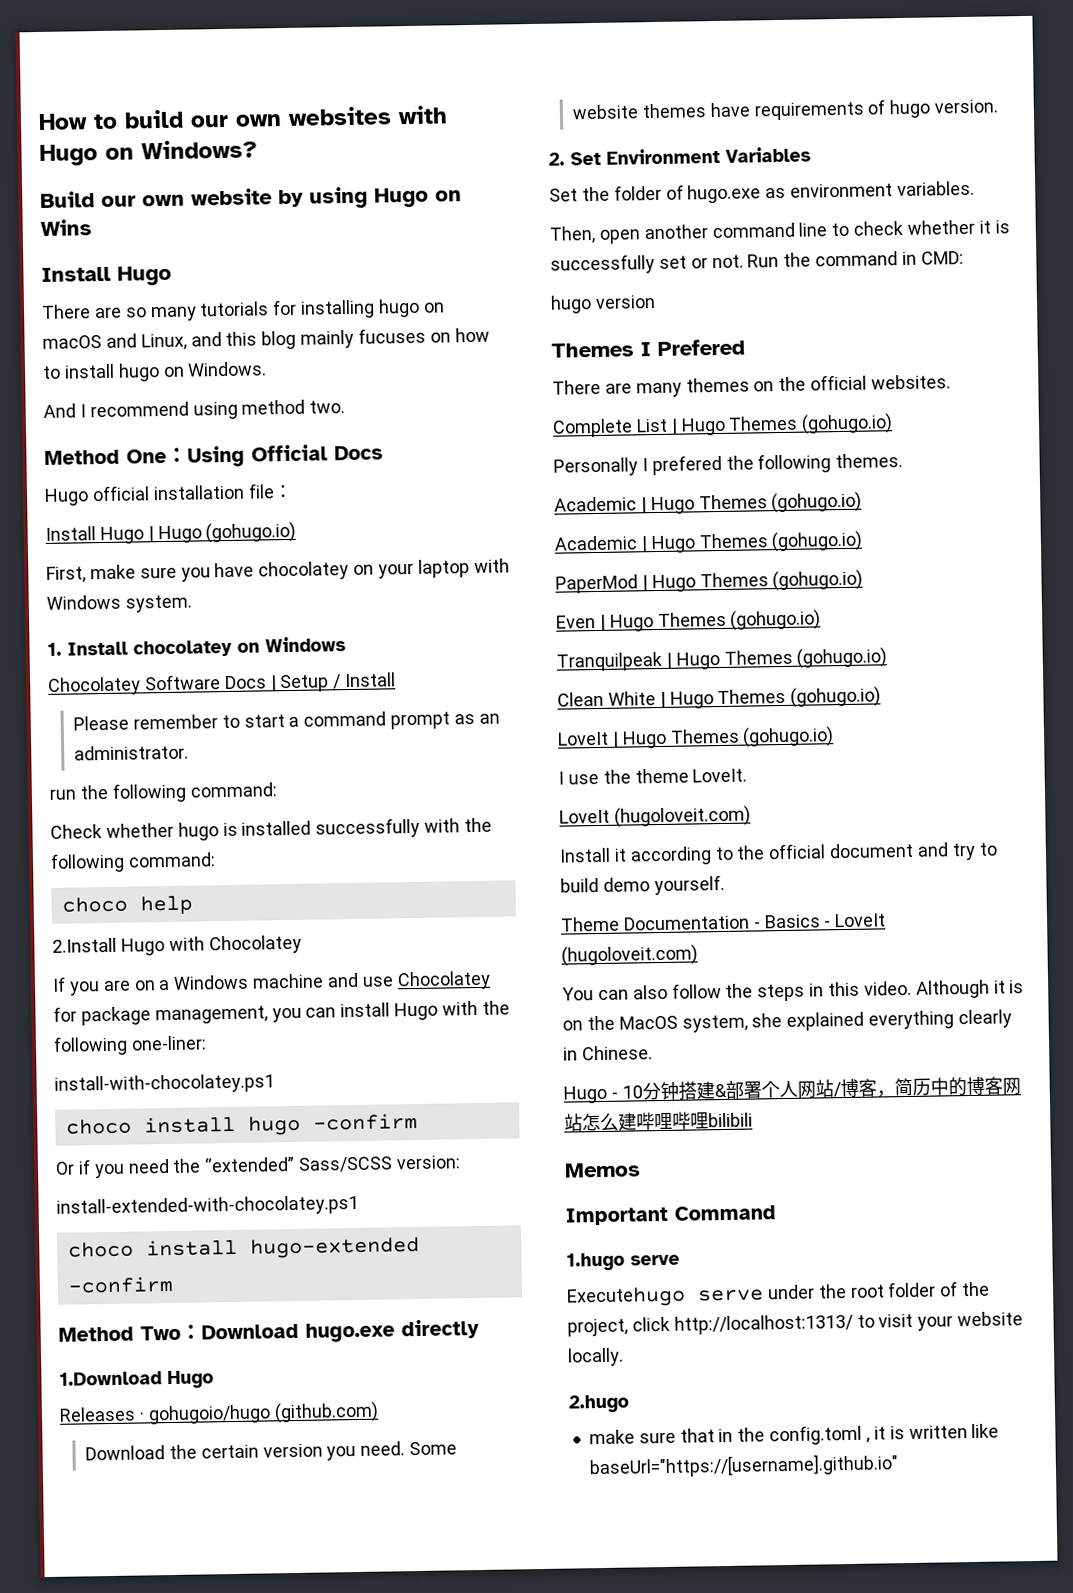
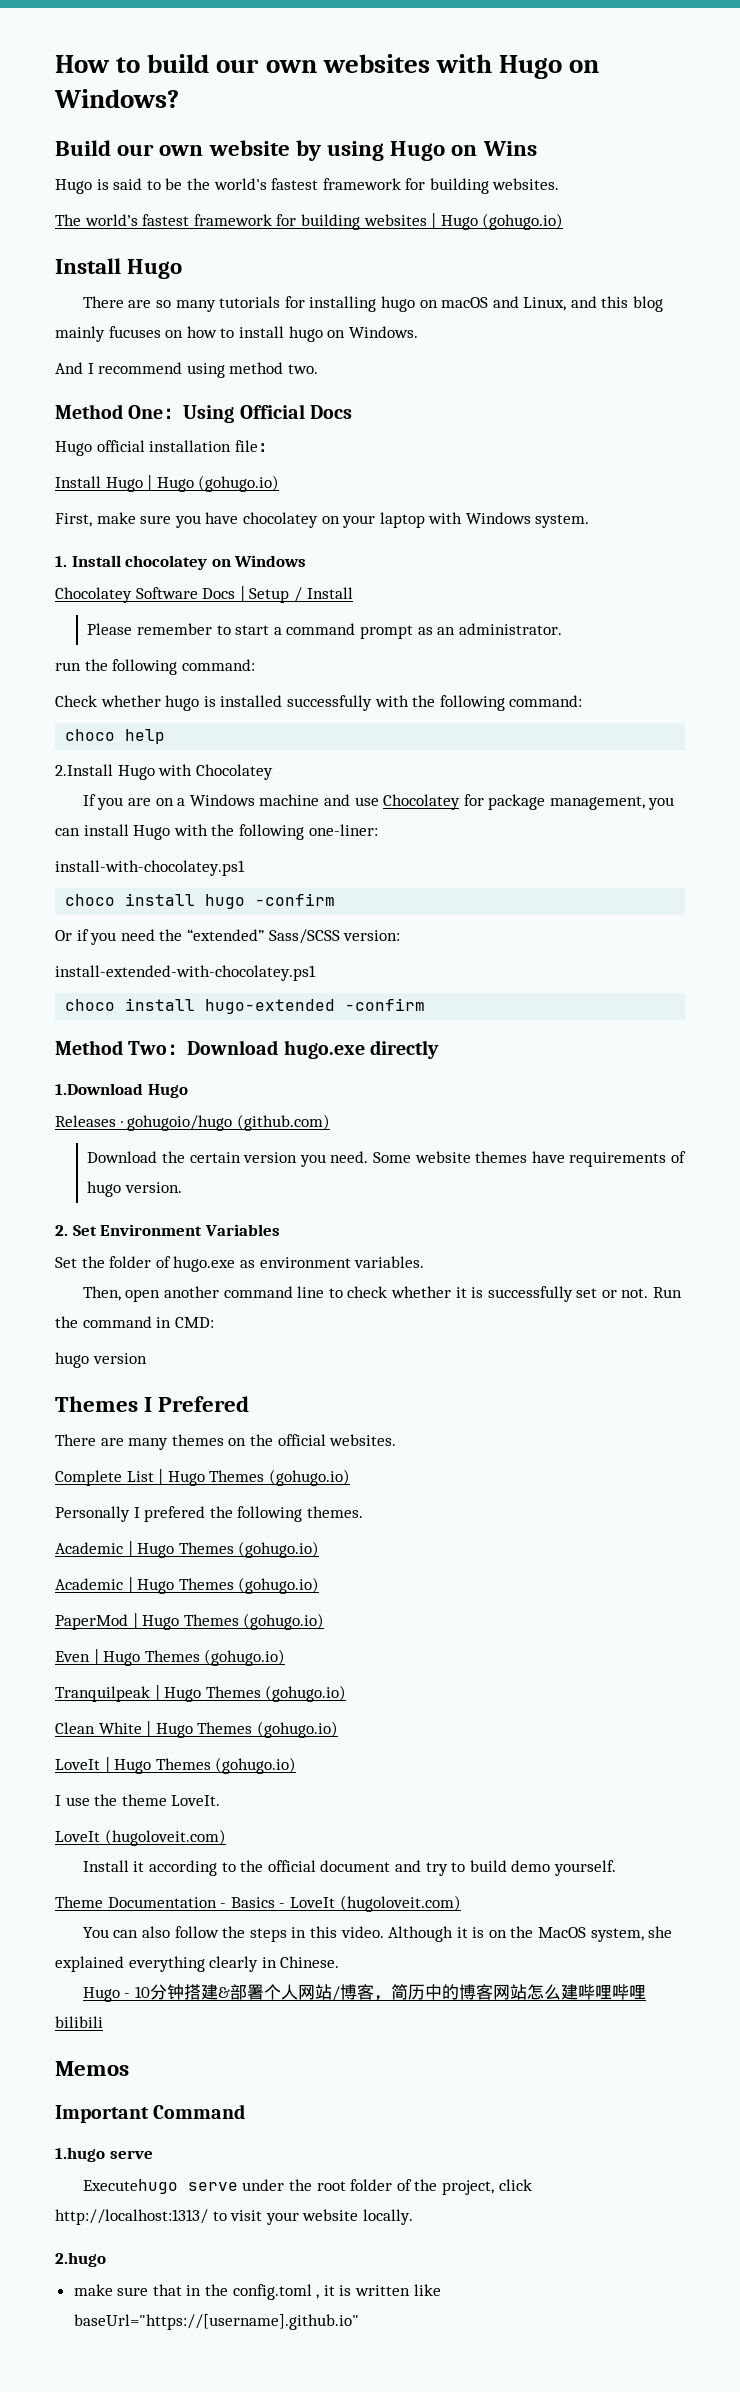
(92, 227) none -> [55,178,560,194] [55,213,564,230] // Hugo is said to be the world's fastest framework for building websites. // The world’s fastest framework for building websites | Hugo (gohugo.io)

